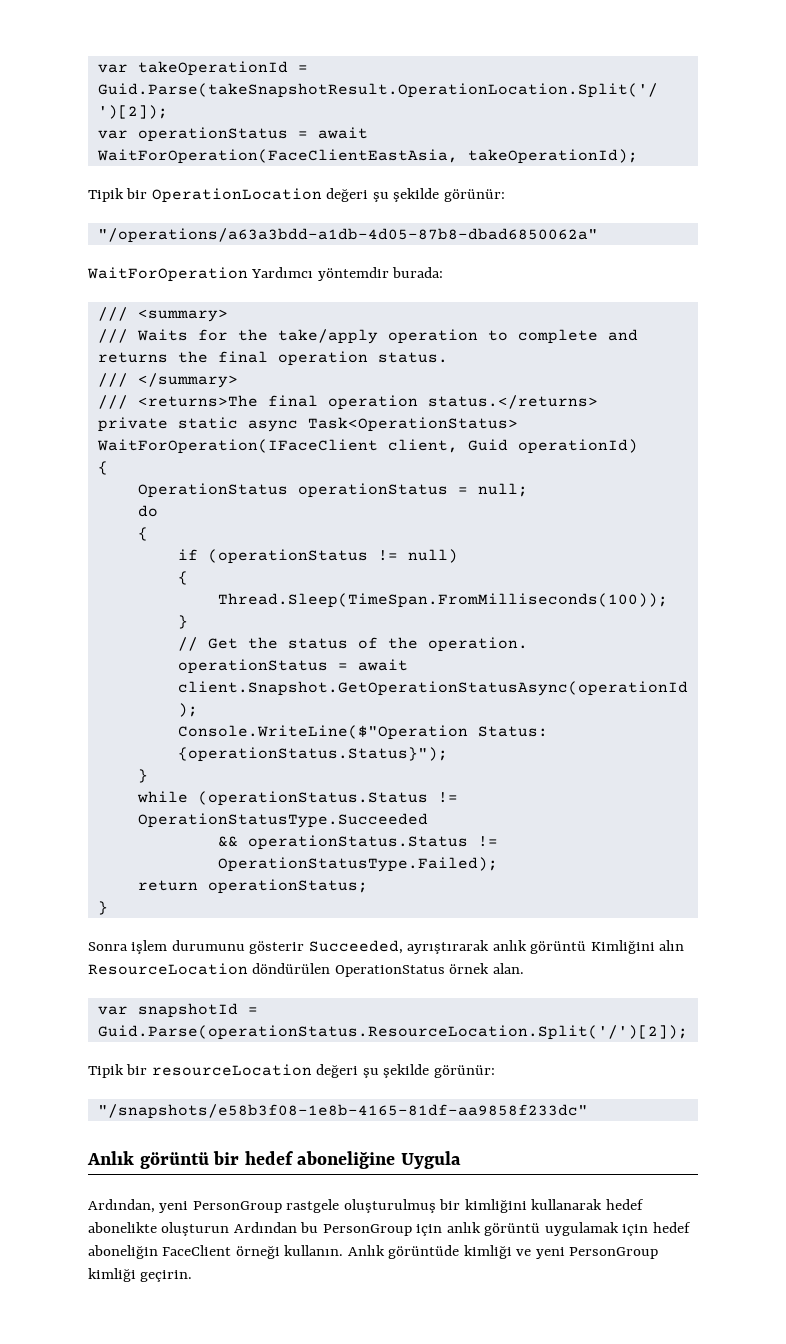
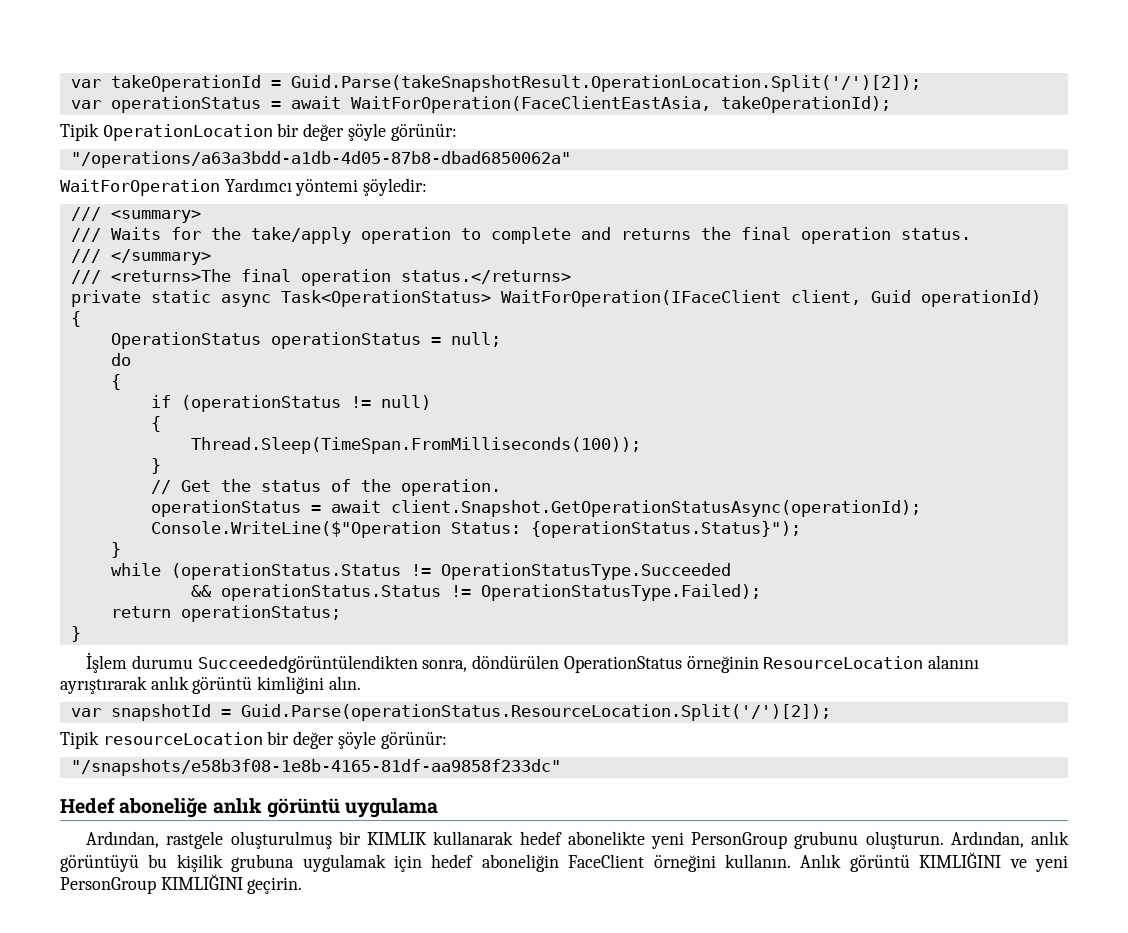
[126,188,440,203] bir OperationLocation değeri şu şekilde -> [102,123,386,141] OperationLocation bir değer şöyle
[317,267,444,281] yöntemdir burada: -> [295,178,428,196] yöntemi şöyledir:
[88,940,685,954] [88,963,524,977] Sonra işlem durumunu gösterir Succeeded, ayrıştırarak anlık görüntü Kimliğini alın ResourceLocation döndürülen OperationStatus örnek alan. -> [86,652,980,673] [60,676,361,694] İşlem durumu Succeededgörüntülendikten sonra, döndürülen OperationStatus örneğinin ResourceLocation alanını ayrıştırarak anlık görüntü kimliğini alın.
[126,1064,495,1078] [97,1104,588,1119] [87,1151,461,1169] [88,1199,282,1213] bir resourceLocation değeri şu şekilde görünür: // "/snapshots/e58b3f08-1e8b-4165-81df-aa9858f233dc" // Anlık görüntü bir hedef aboneliğine Uygula // Ardından, yeni PersonGroup -> [102,731,447,749] [70,759,561,776] [60,797,439,818] [86,831,160,848] resourceLocation bir değer şöyle görünür: // "/snapshots/e58b3f08-1e8b-4165-81df-aa9858f233dc" // Hedef aboneliğe anlık görüntü uygulama // Ardından,
[464,1199,527,1213] kimliğini -> [367,832,428,845] KIMLIK
[161,1222,541,1236] oluşturun Ardından bu PersonGroup için anlık görüntü -> [650,831,1069,849] [60,854,295,872] yeni PersonGroup grubunu oluşturun. Ardından, anlık görüntüyü bu kişilik grubuna
[235,1246,280,1259] örneği -> [653,855,716,872] örneğini
[388,1245,512,1259] görüntüde kimliği -> [849,852,1002,872] görüntü KIMLIĞINI
[88,1268,136,1282] kimliği -> [160,874,243,890] KIMLIĞINI

